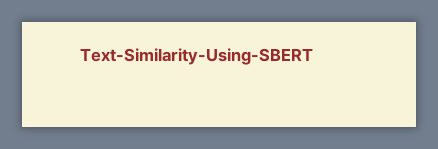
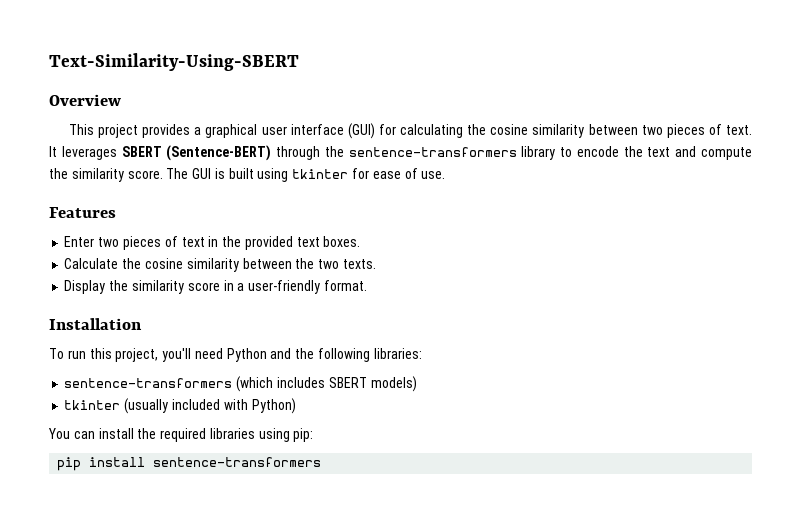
(313, 56) none -> [49,94,121,106] [68,123,752,139] [49,145,752,161] [49,168,446,182] [49,207,116,218] [64,236,361,250] [64,258,376,272] [64,280,367,294] [49,318,142,330] [49,348,422,362] [64,376,417,392] [64,398,296,414] [48,428,314,442] [57,457,322,471] // Overview // This project provides a graphical user interface (GUI) for calculating the cosine similarity between two pieces of text. It leverages SBERT (Sentence-BERT) through the sentence-transformers library to encode the text and compute the similarity score. The GUI is built using tkinter for ease of use. // Features // Enter two pieces of text in the provided text boxes. // Calculate the cosine similarity between the two texts. // Display the similarity score in a user-friendly format. // Installation // To run this project, you'll need Python and the following libraries: // sentence-transformers (which includes SBERT models) // tkinter (usually included with Python) // You can install the required libraries using pip: // pip install sentence-transformers

